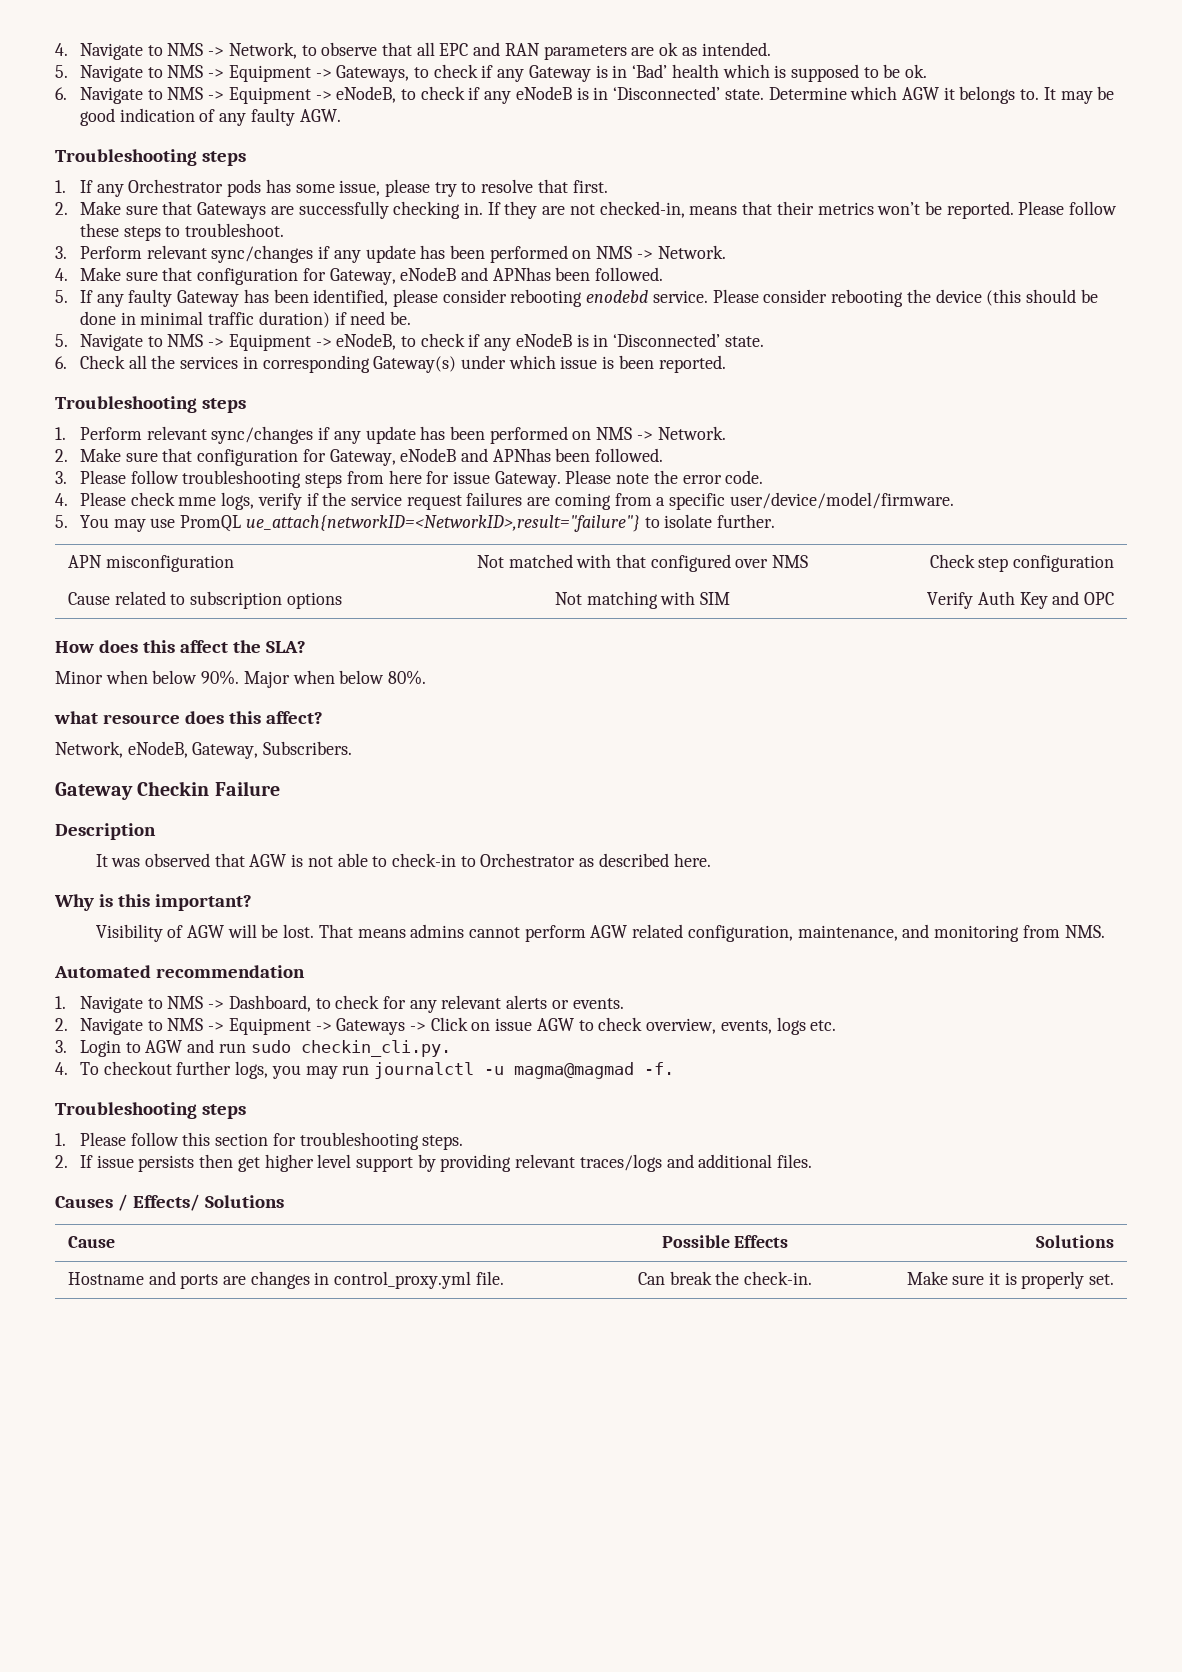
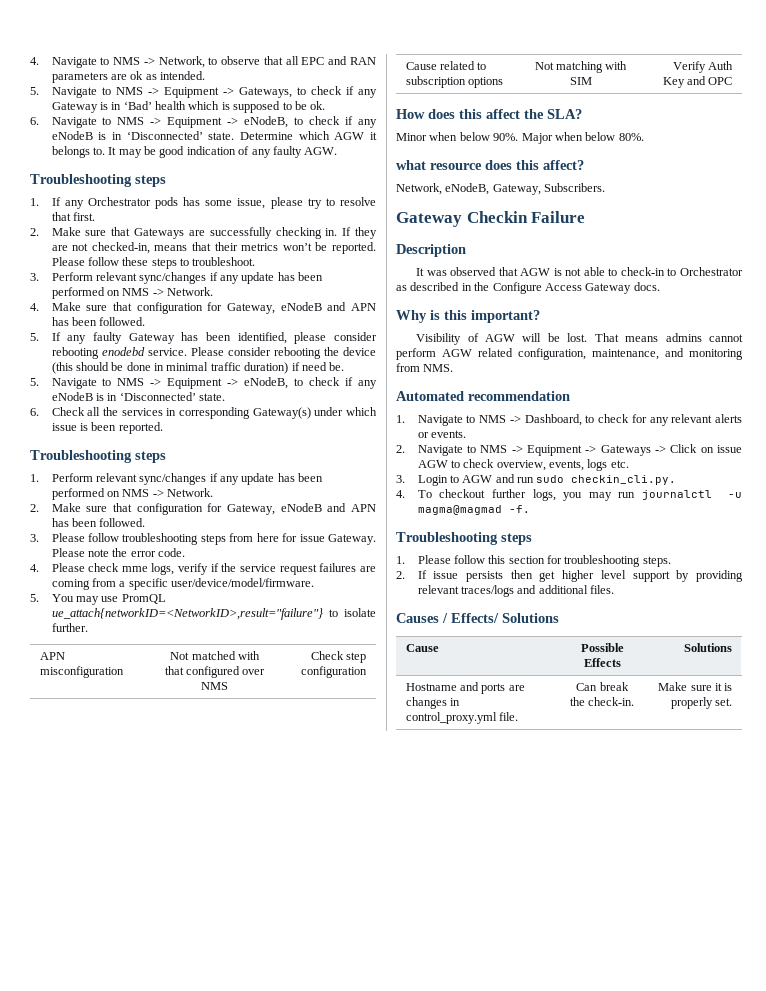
[492,267,551,281] APNhas -> [351,303,377,311] [51,317,69,326] APN has
[492,448,551,462] APNhas -> [351,504,377,512] [51,518,69,527] APN has
[673,853,711,867] here. -> [461,282,660,294] in the Configure Access Gateway docs.

